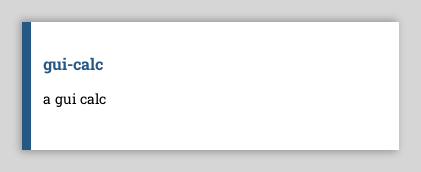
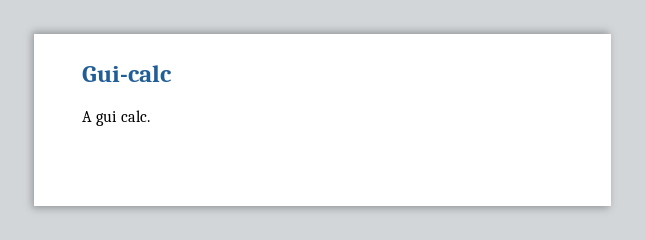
[43,57,103,74] [43,93,106,107] gui-calc // a gui calc -> [82,65,172,82] [82,110,150,126] Gui-calc // A gui calc.

